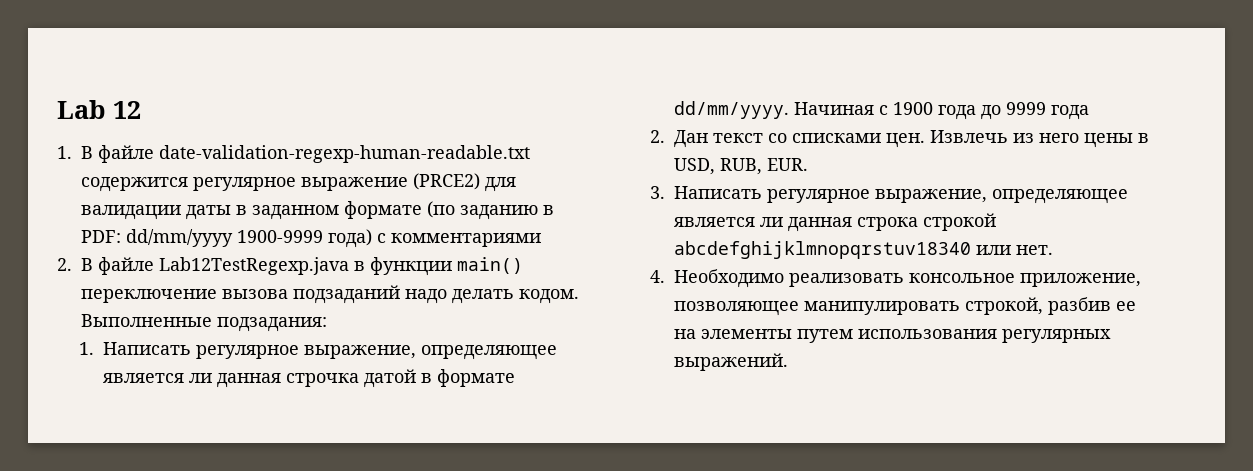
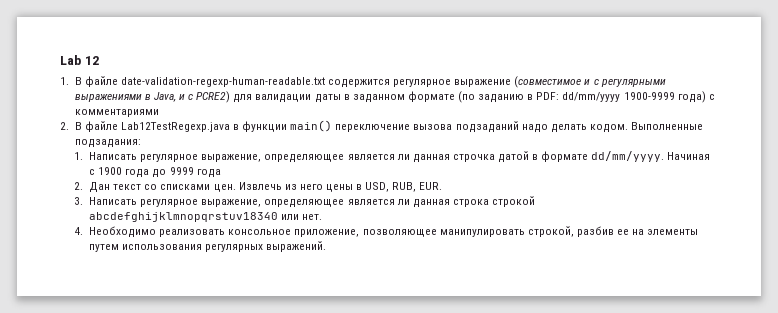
[413,173,480,190] (PRCE2) -> [514,76,666,88] [74,91,231,103] (совместимое и с регулярными выражениями в Java, и с PCRE2)

